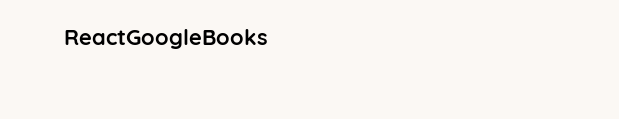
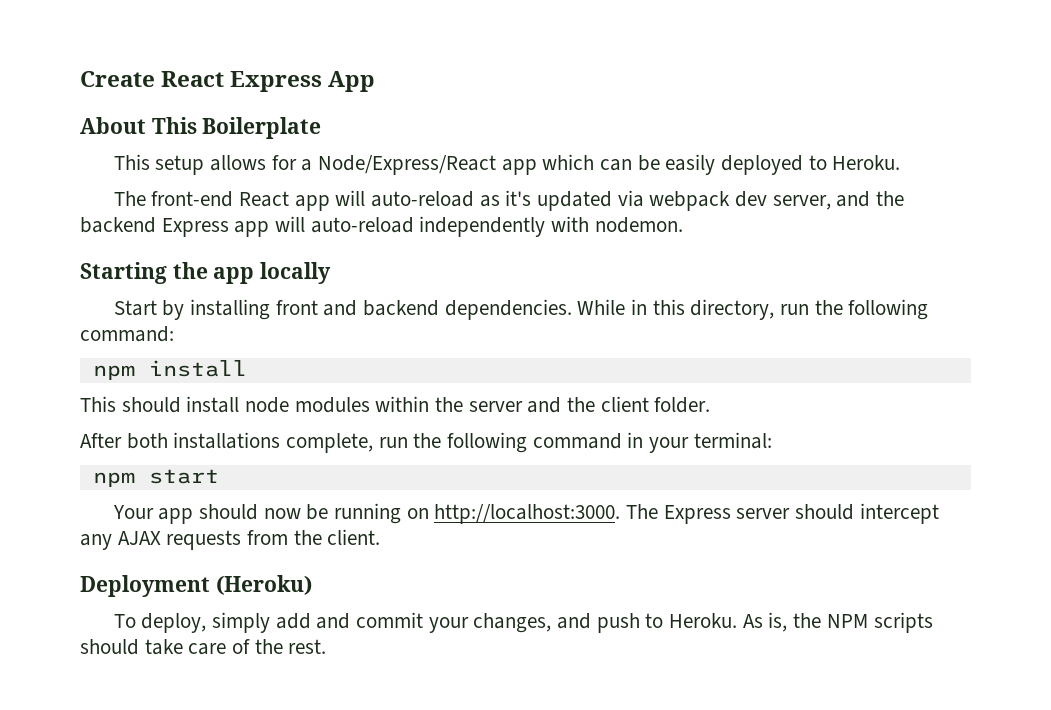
[64,29,268,49] ReactGoogleBooks -> [80,71,376,92] [80,117,322,139] [113,154,901,175] [113,190,905,211] [80,216,683,237] [80,262,332,284] [113,299,929,320] [80,326,174,342] [92,360,247,380] [80,396,711,413] [80,432,772,453] [92,469,219,487] [112,503,939,524] [80,529,381,550] [80,575,312,597] [113,612,933,633] [80,639,327,655] Create React Express App // About This Boilerplate // This setup allows for a Node/Express/React app which can be easily deployed to Heroku. // The front-end React app will auto-reload as it's updated via webpack dev server, and the backend Express app will auto-reload independently with nodemon. // Starting the app locally // Start by installing front and backend dependencies. While in this directory, run the following command: // npm install // This should install node modules within the server and the client folder. // After both installations complete, run the following command in your terminal: // npm start // Your app should now be running on http://localhost:3000. The Express server should intercept any AJAX requests from the client. // Deployment (Heroku) // To deploy, simply add and commit your changes, and push to Heroku. As is, the NPM scripts should take care of the rest.

